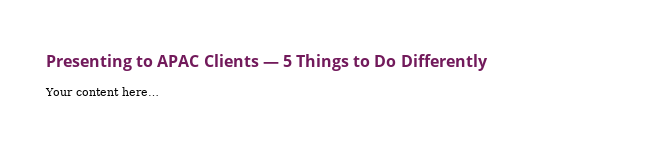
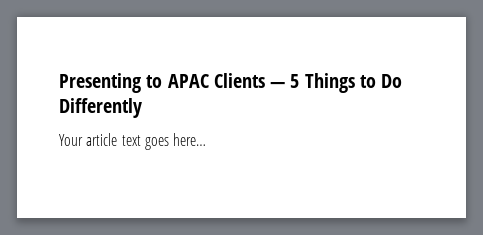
[76,88,119,96] content -> [86,133,169,150] article text goes

